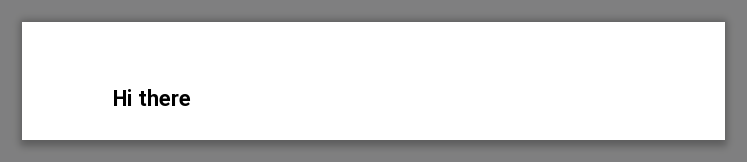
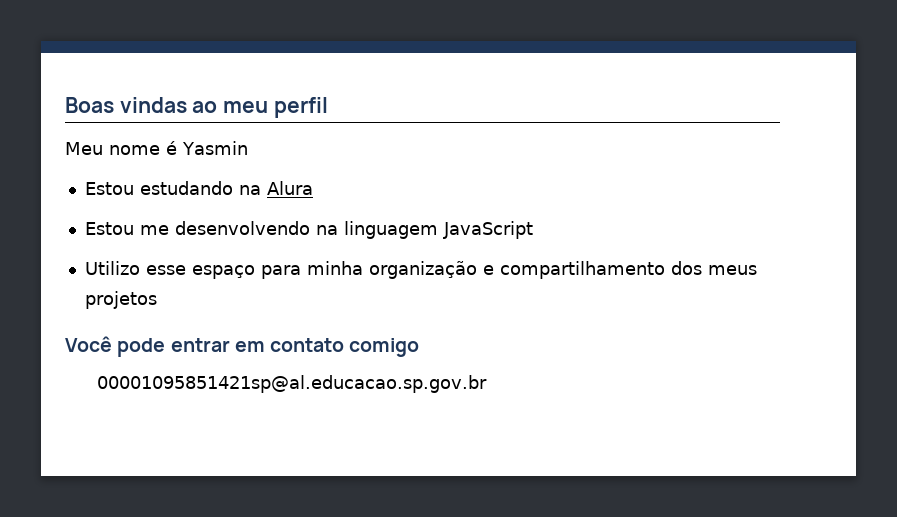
[113,89,191,106] Hi there -> [65,97,328,118] [65,141,248,155] [84,181,313,195] [84,221,533,239] [84,261,757,279] [84,291,157,309] [65,336,420,357] [96,375,487,393] Boas vindas ao meu perfil // Meu nome é Yasmin // Estou estudando na Alura // Estou me desenvolvendo na linguagem JavaScript // Utilizo esse espaço para minha organização e compartilhamento dos meus projetos // Você pode entrar em contato comigo // 00001095851421sp@al.educacao.sp.gov.br

